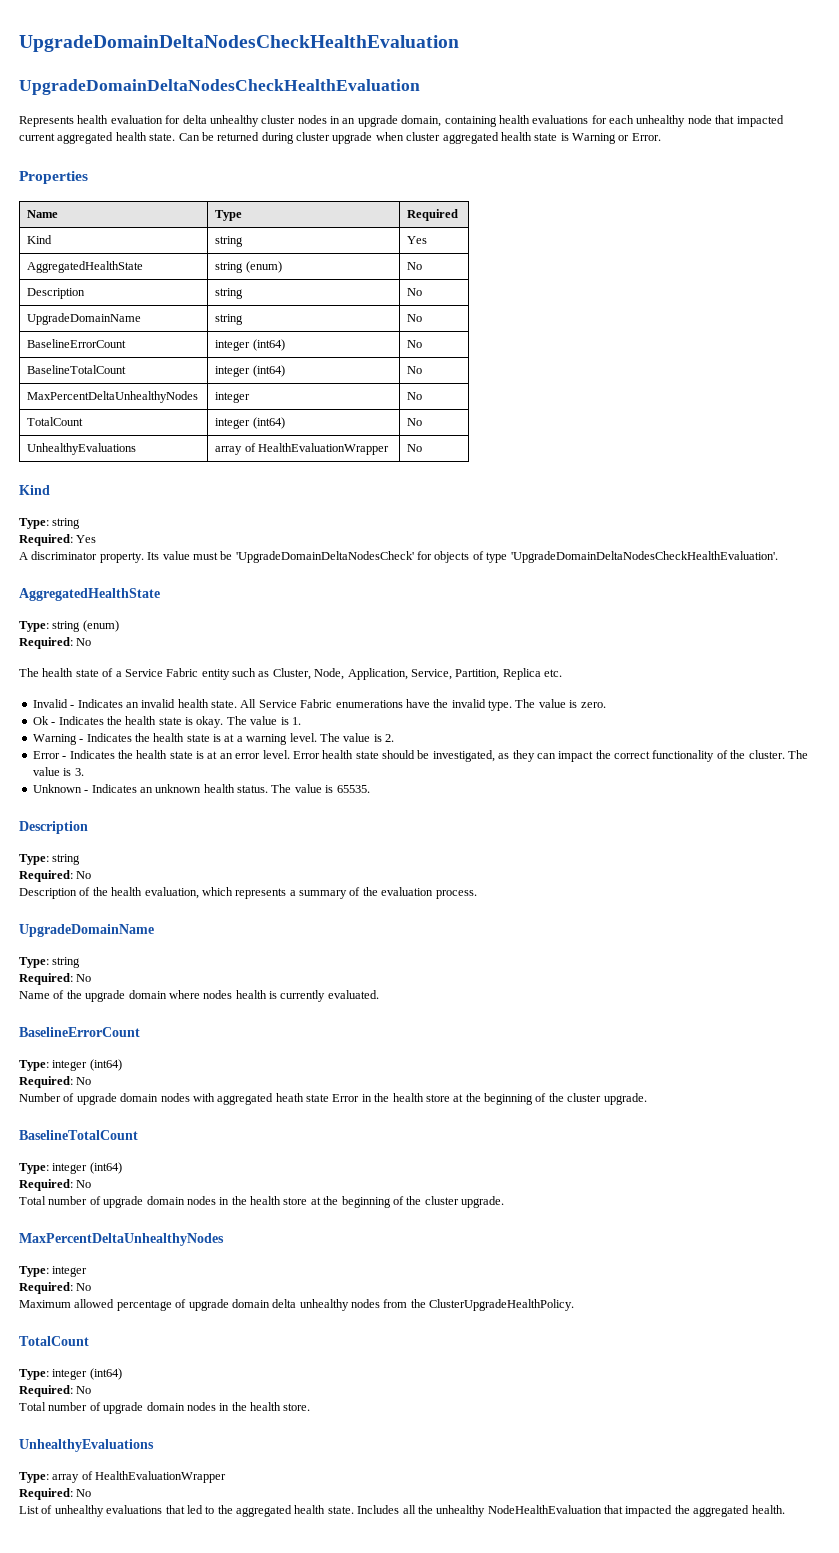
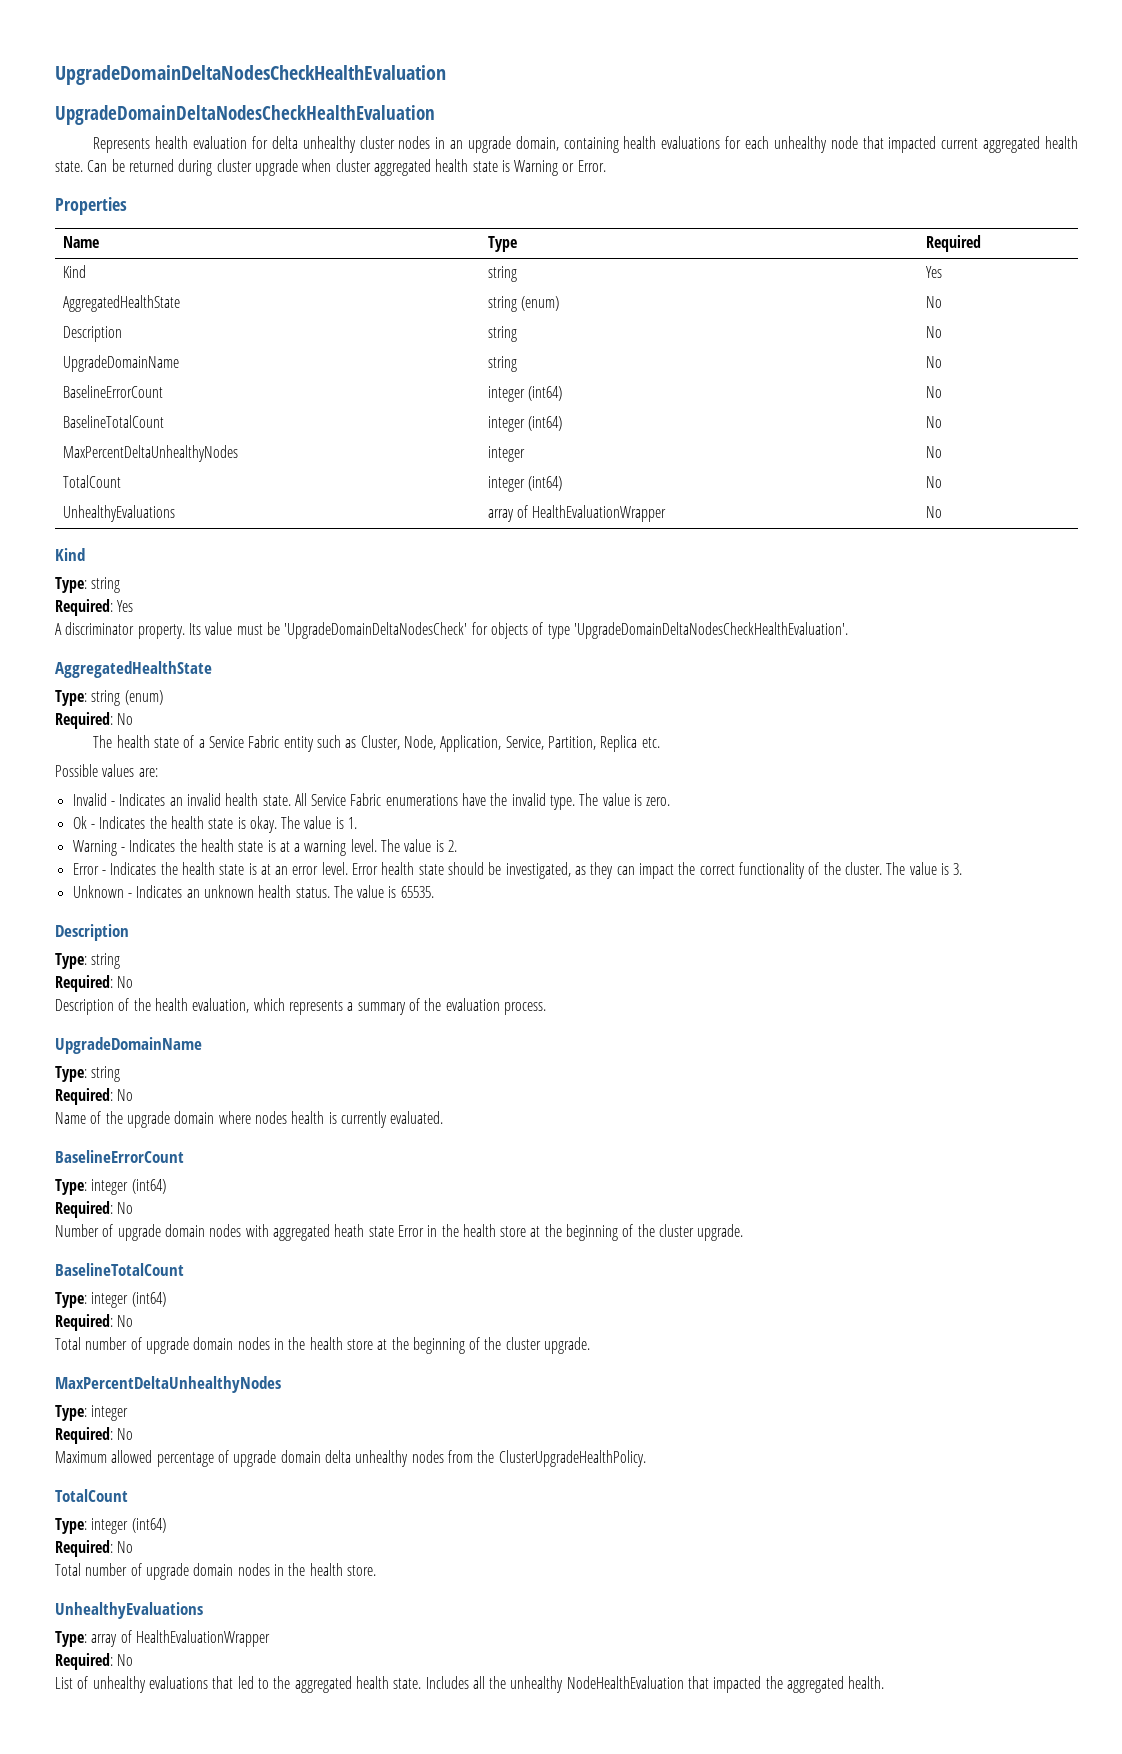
(562, 673) none -> [55,764,158,777] // Possible values are:

